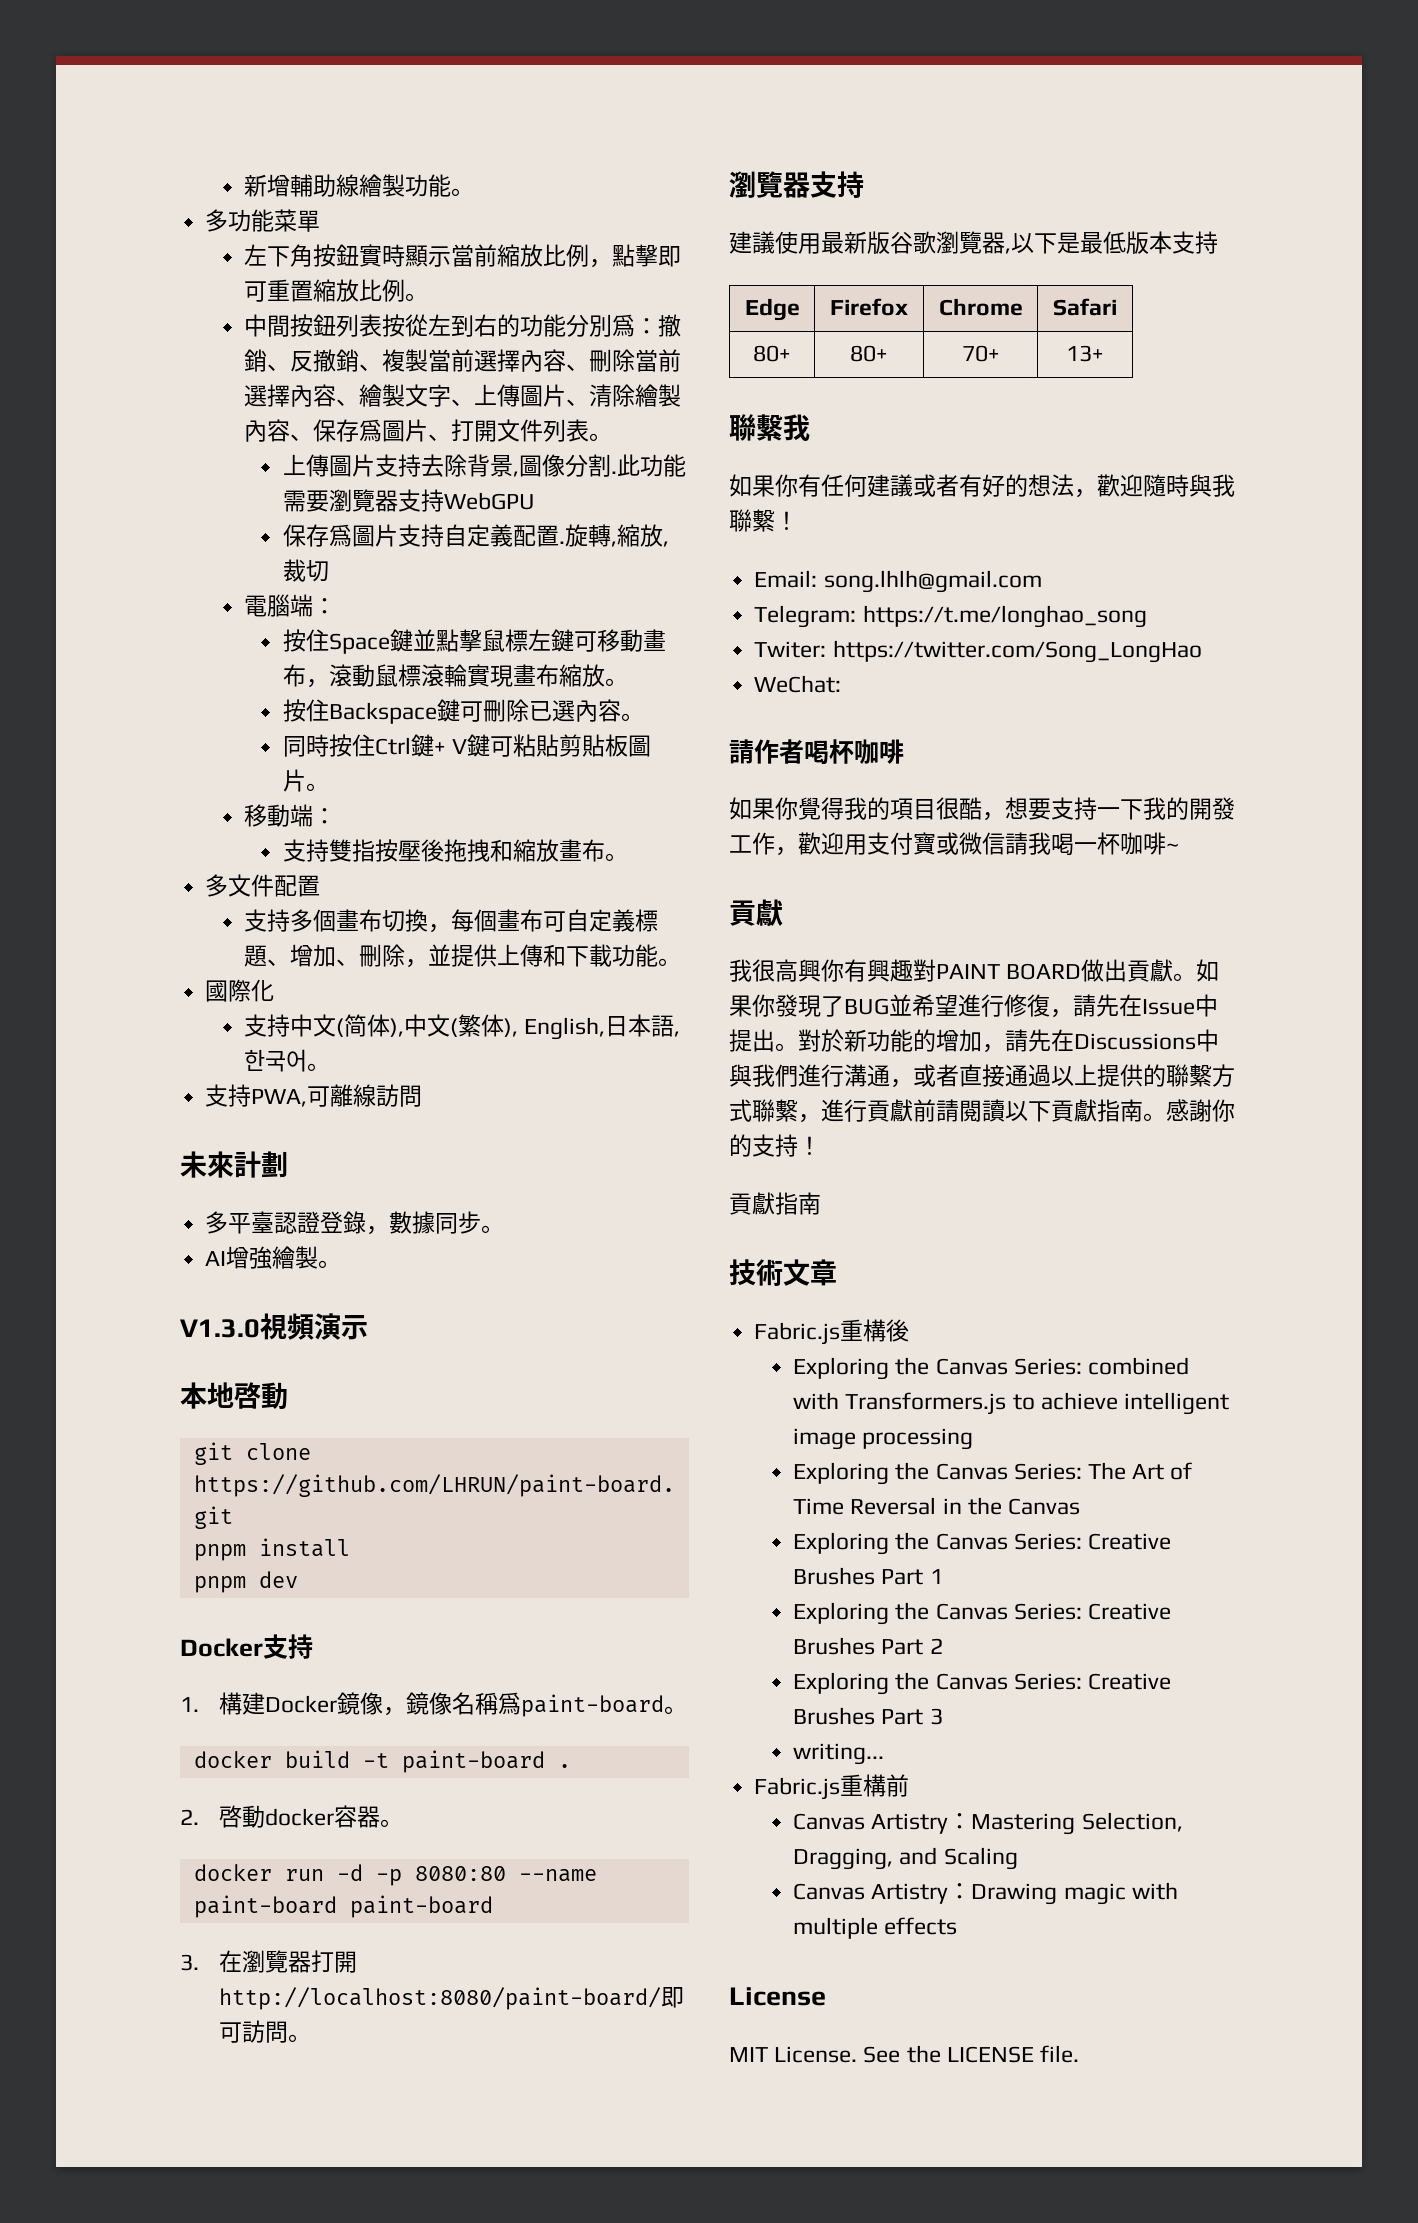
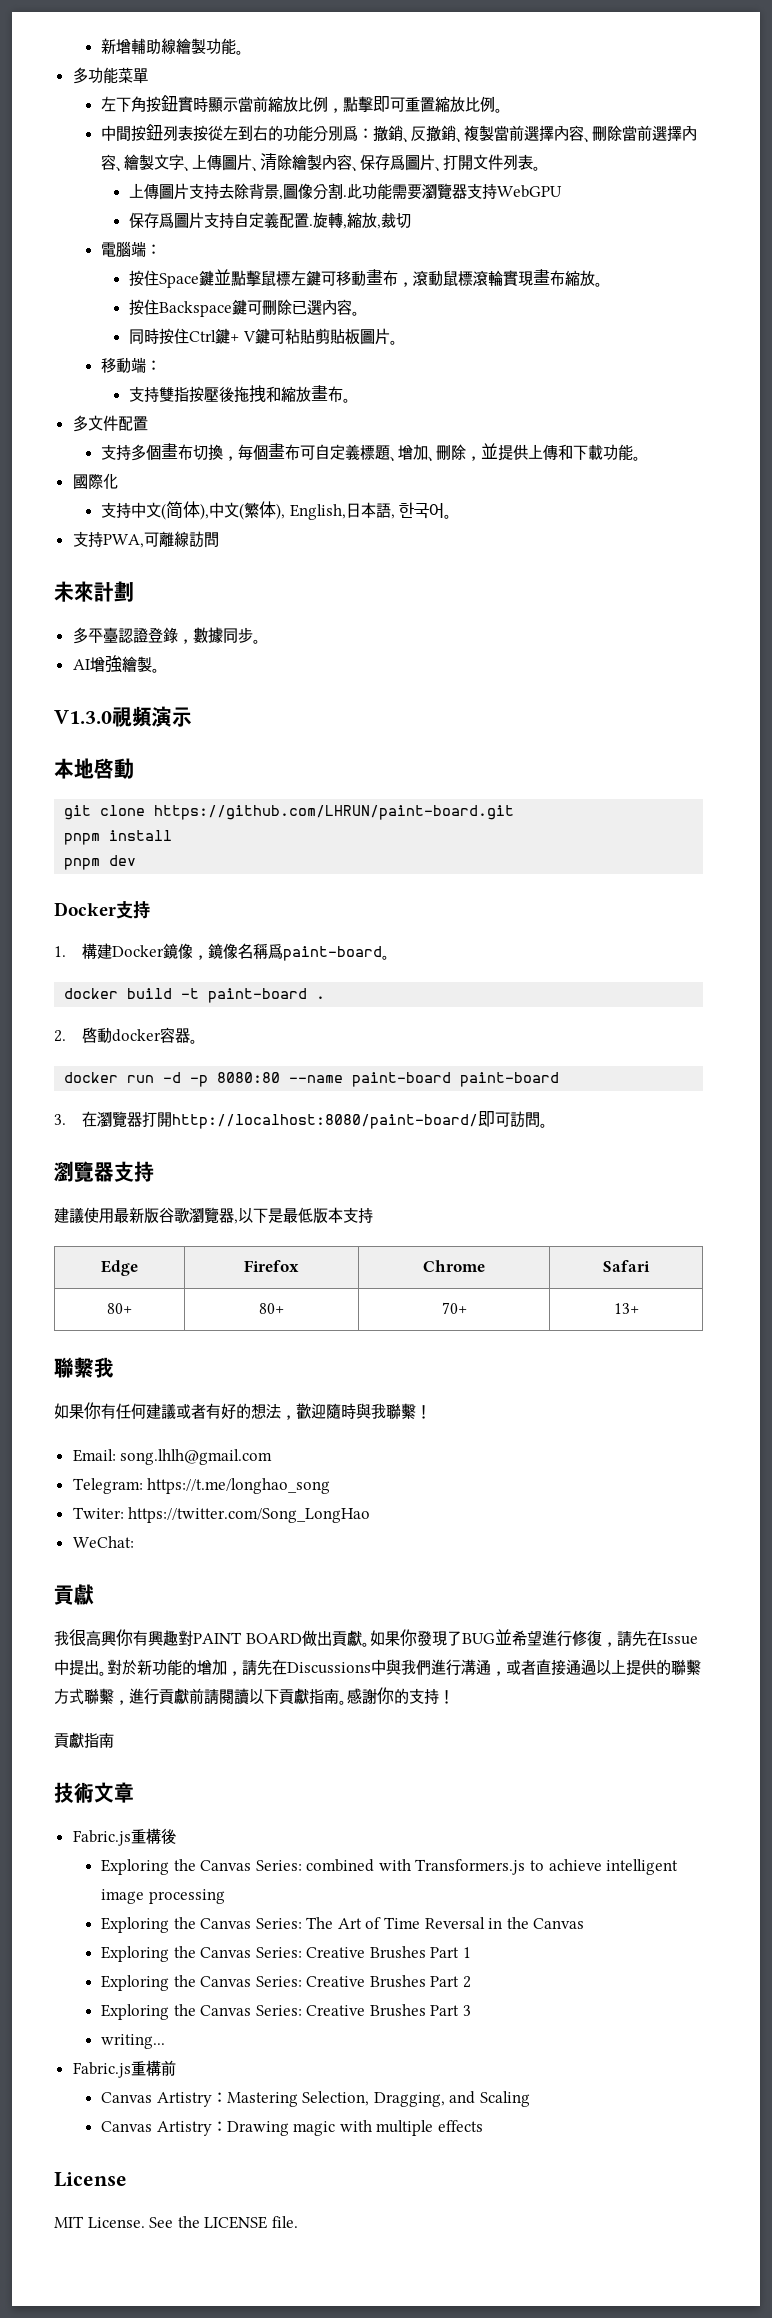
[729,739,904,765] [729,797,1235,821] [729,832,1179,856] // 請作者喝杯咖啡 // 如果你覺得我的項目很酷，想要支持一下我的開發工作，歡迎用支付寶或微信請我喝一杯咖啡~ -> (134, 1542) none

